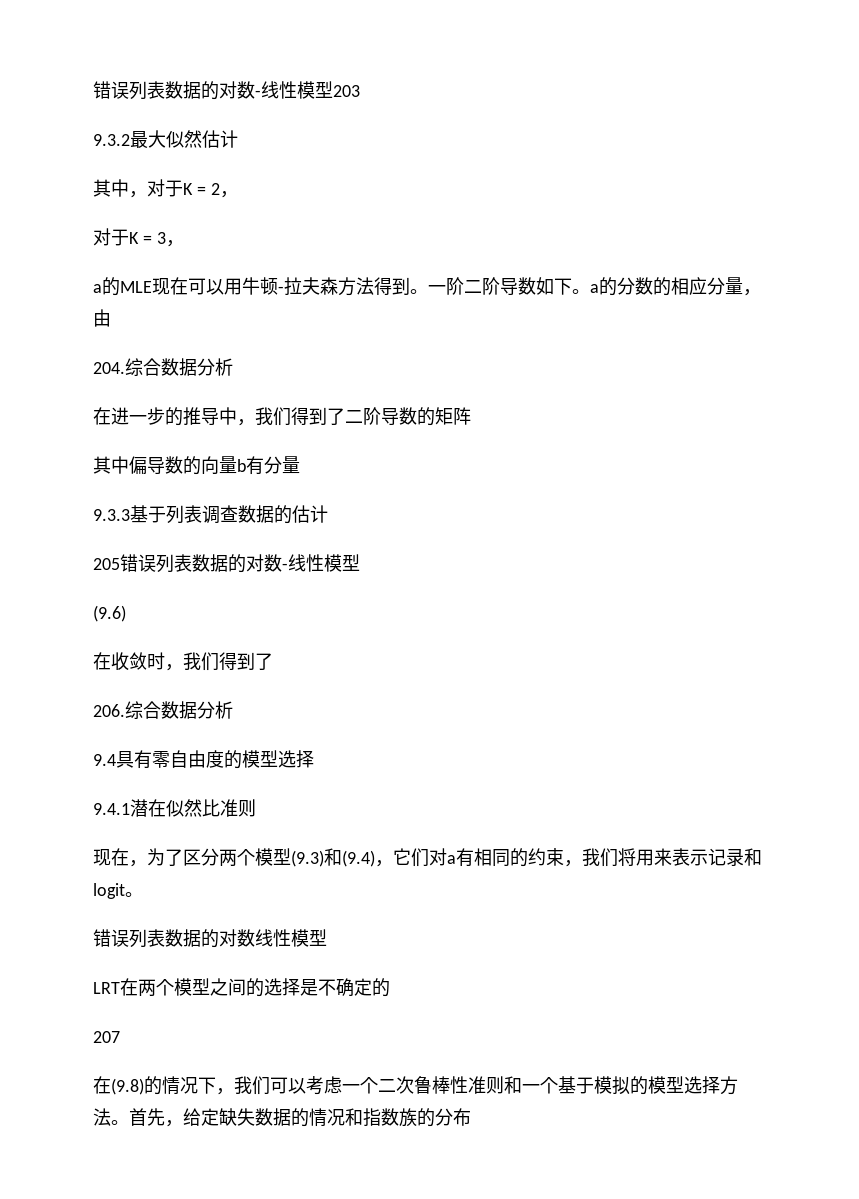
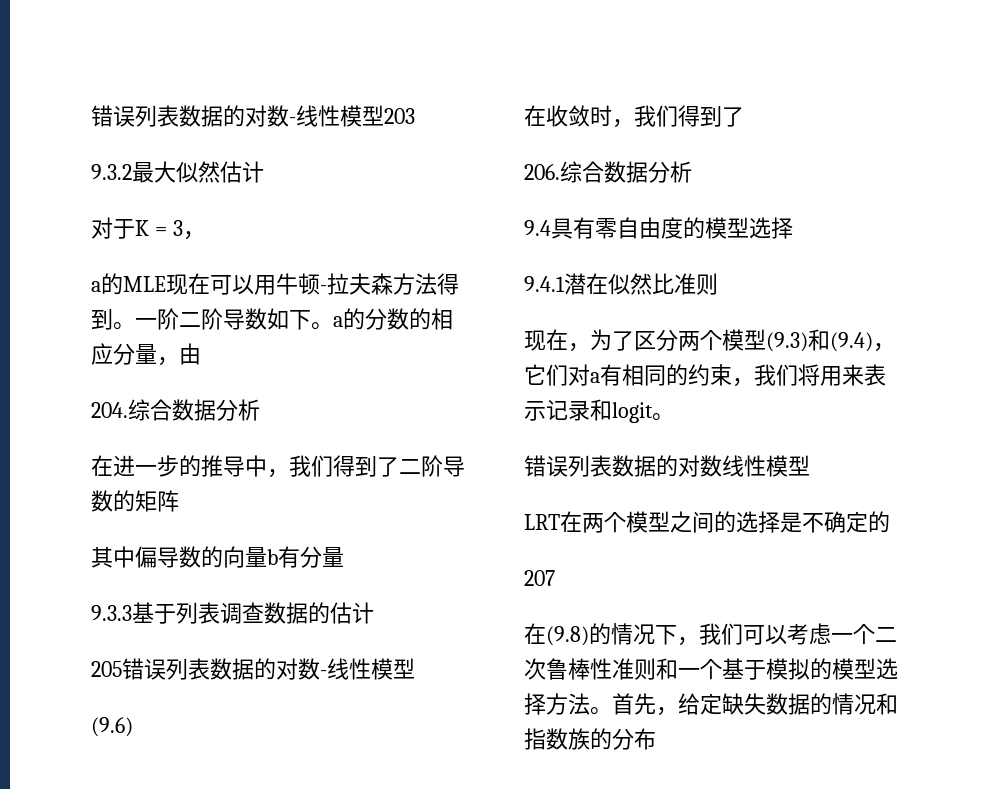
[93,179,238,198] // 其中，对于K = 2， -> (264, 172) none

